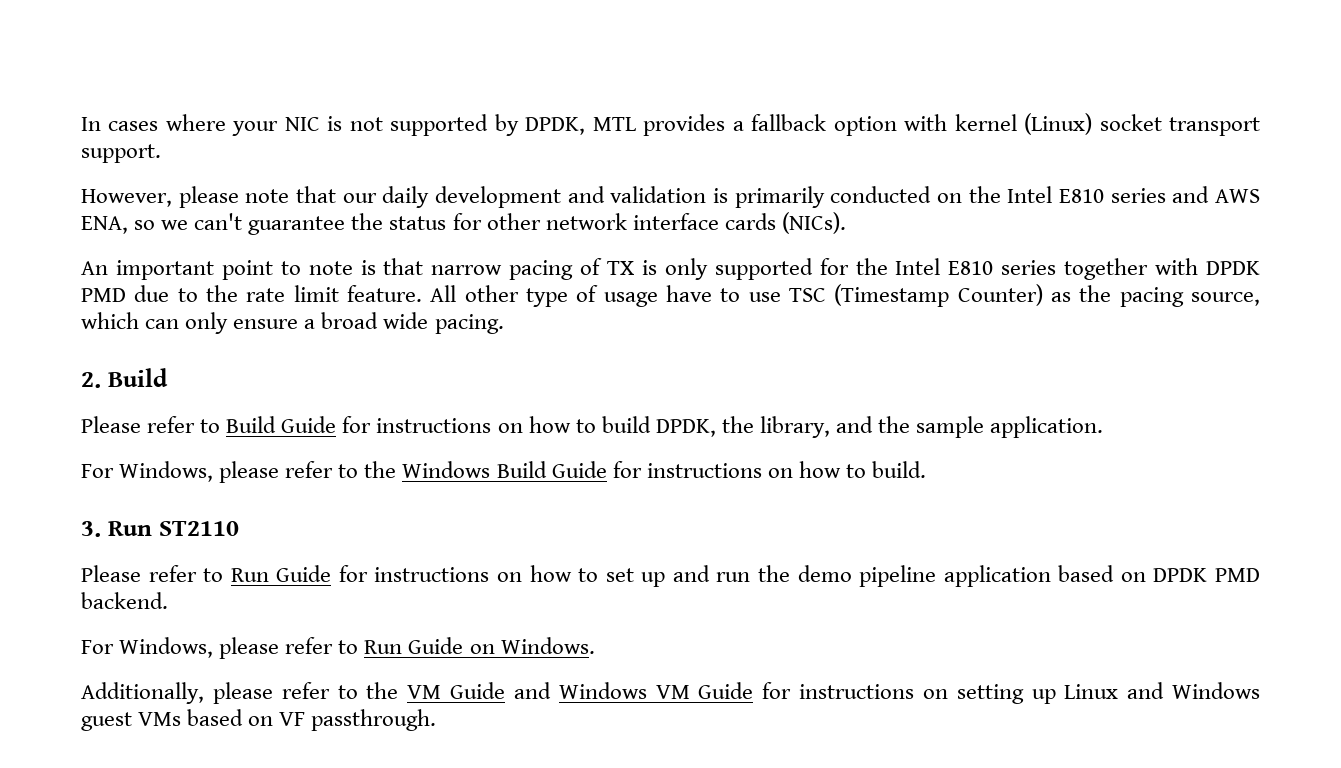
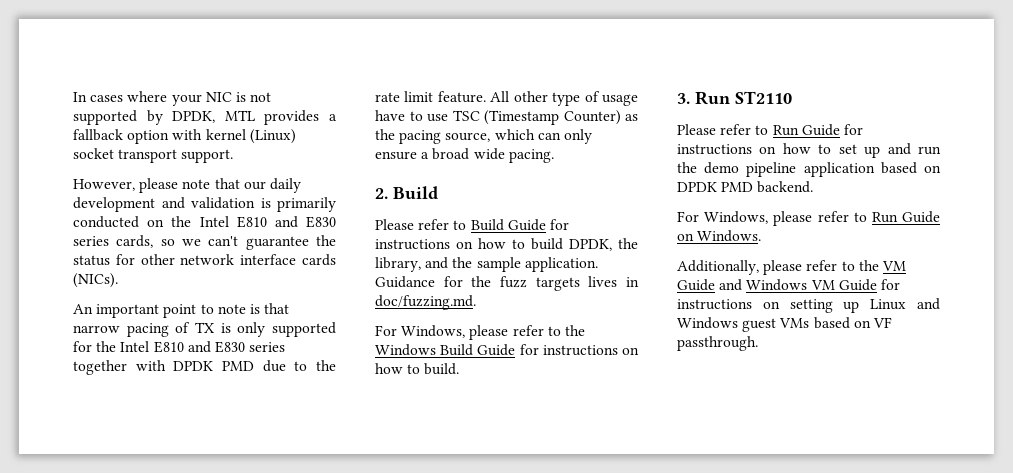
[1110,186,1260,203] [81,216,128,234] series and AWS ENA, -> [274,216,336,228] [73,235,154,248] and E830 series cards,
(994, 268) none -> [187,341,245,353] and E830
(1104, 427) none -> [375,276,639,291] [375,295,476,310] Guidance for the fuzz targets lives in doc/fuzzing.md.

